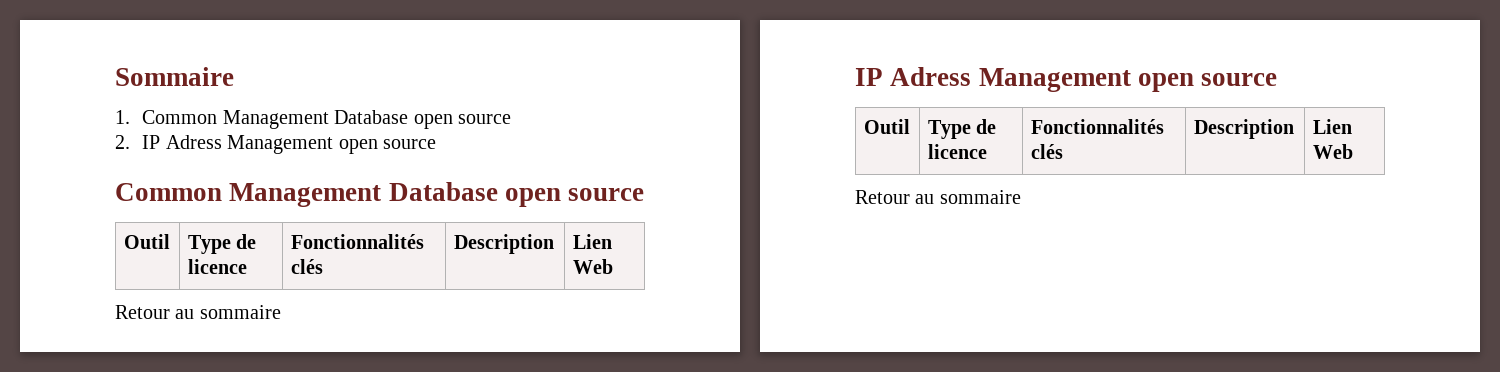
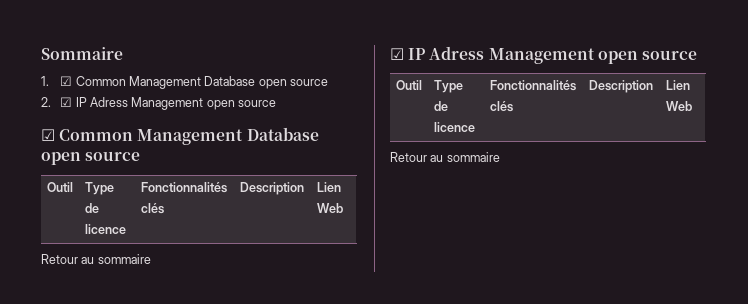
(130, 117) none -> [60,76,73,86] ☑
[142,135,436,154] IP Adress Management open source // -> [60,97,277,110] [41,129,55,141] ☑ IP Adress Management open source // ☑
(281, 312) none -> [390,48,404,60] ☑

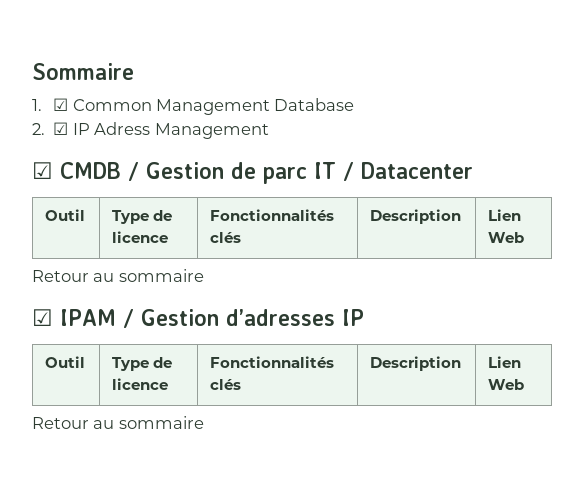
[258,79,329,89] open source -> (355, 104) none
[206,100,277,110] [41,127,319,145] [41,151,141,165] open source // ☑ Common Management Database open source -> [32,162,473,184] // ☑ CMDB / Gestion de parc IT / Datacenter
[408,46,697,64] IP Adress Management open source -> [60,309,364,328] IPAM / Gestion d’adresses IP

